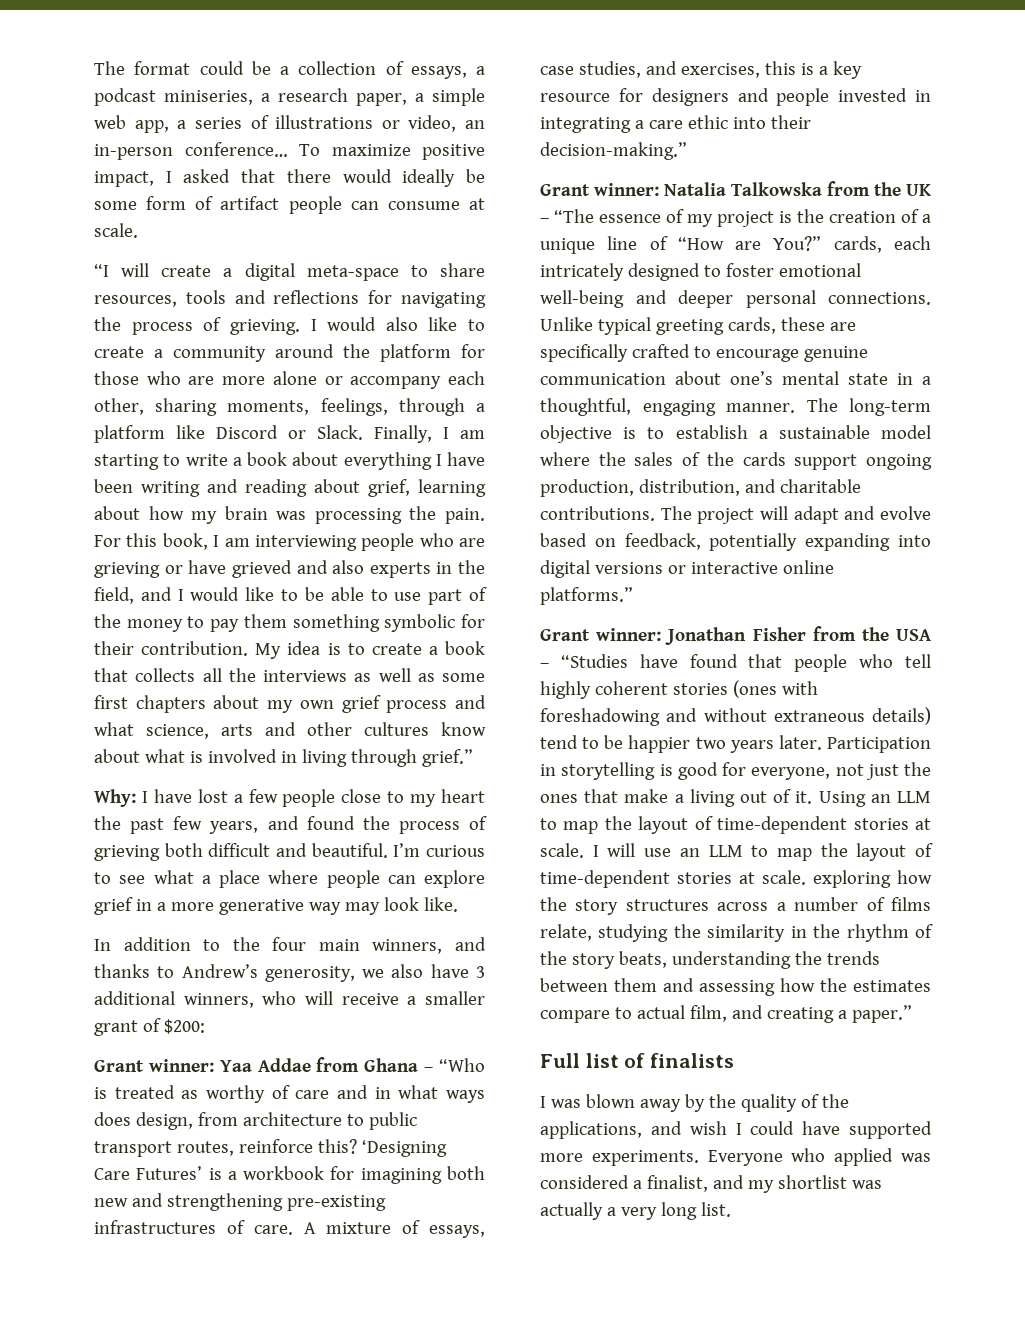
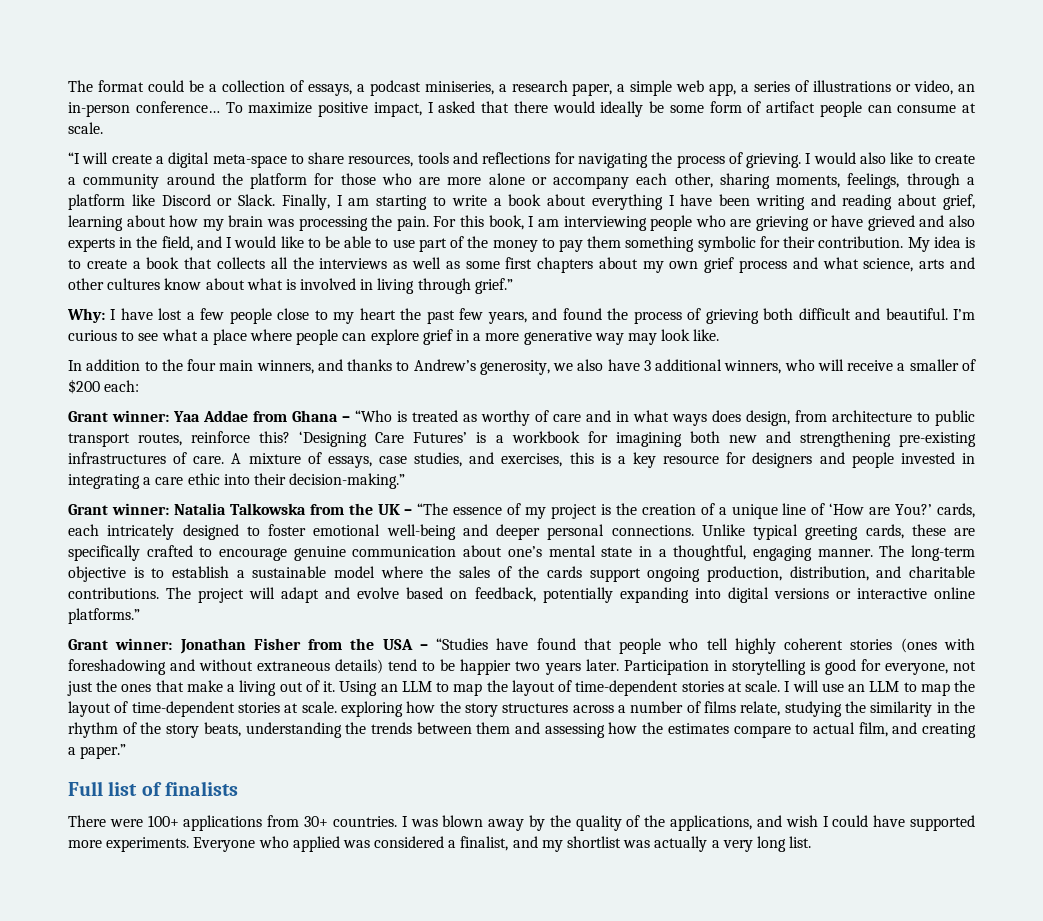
[94,1018,205,1036] grant of $200: -> [961,359,976,371] [68,379,140,394] of $200 each:
[677,236,822,251] “How are You?” -> [829,503,933,515] ‘How are You?’
(735, 1060) none -> [68,815,397,831] There were 100+ applications from 30+ countries.

